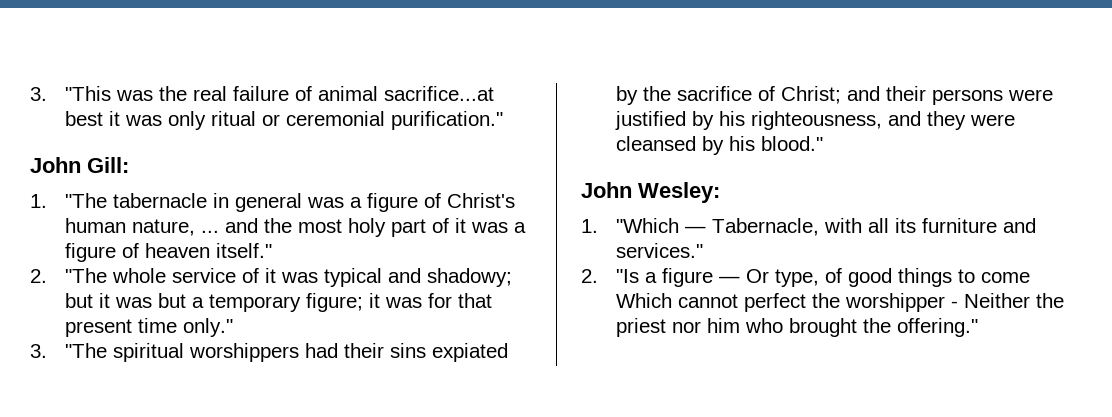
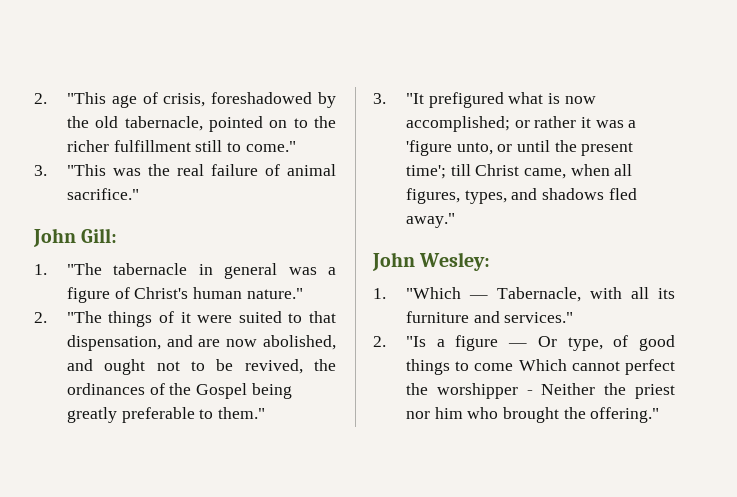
(30, 94) none -> [34,92,337,108] [66,116,336,132] [66,140,296,152] 2. "This age of crisis, foreshadowed by the old tabernacle, pointed on to the richer fulfillment still to come." //
[383,86,494,101] [64,111,503,130] sacrifice...at best it was only ritual or ceremonial purification." -> [66,188,139,200] sacrifice."
[131,218,526,237] [64,243,272,262] [30,268,512,287] [64,293,492,312] [64,318,233,337] [30,343,508,362] [615,86,1053,105] [614,111,1015,130] [615,136,823,155] nature, ... and the most holy part of it was a figure of heaven itself." // 2. "The whole service of it was typical and shadowy; but it was but a temporary figure; it was for that present time only." // 3. "The spiritual worshippers had their sins expiated by the sacrifice of Christ; and their persons were justified by his righteousness, and they were cleansed by his blood." -> [246,288,303,299] [34,311,337,327] [66,335,336,351] [66,359,336,375] [66,383,292,399] [66,407,266,423] [373,92,596,108] [405,116,637,132] [405,140,634,156] [405,164,633,179] [405,188,637,204] [405,213,455,228] nature." // 2. "The things of it were suited to that dispensation, and are now abolished, and ought not to be revived, the ordinances of the Gospel being greatly preferable to them." // 3. "It prefigured what is now accomplished; or rather it was a 'figure unto, or until the present time'; till Christ came, when all figures, types, and shadows fled away."

